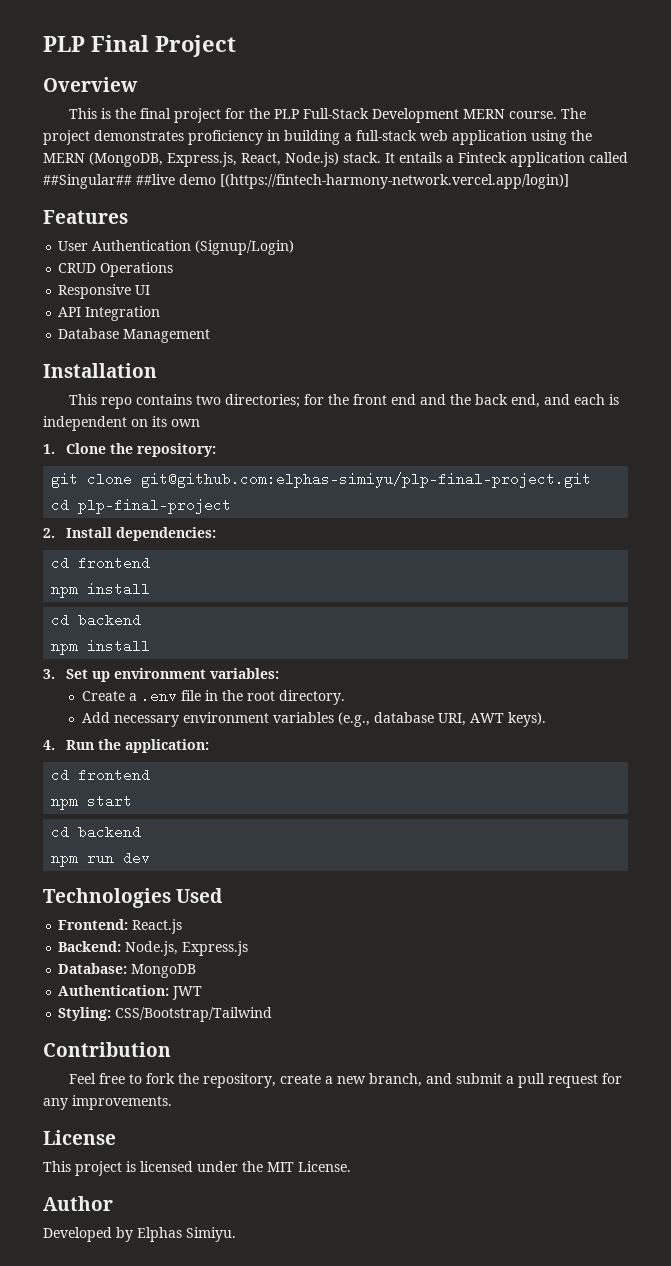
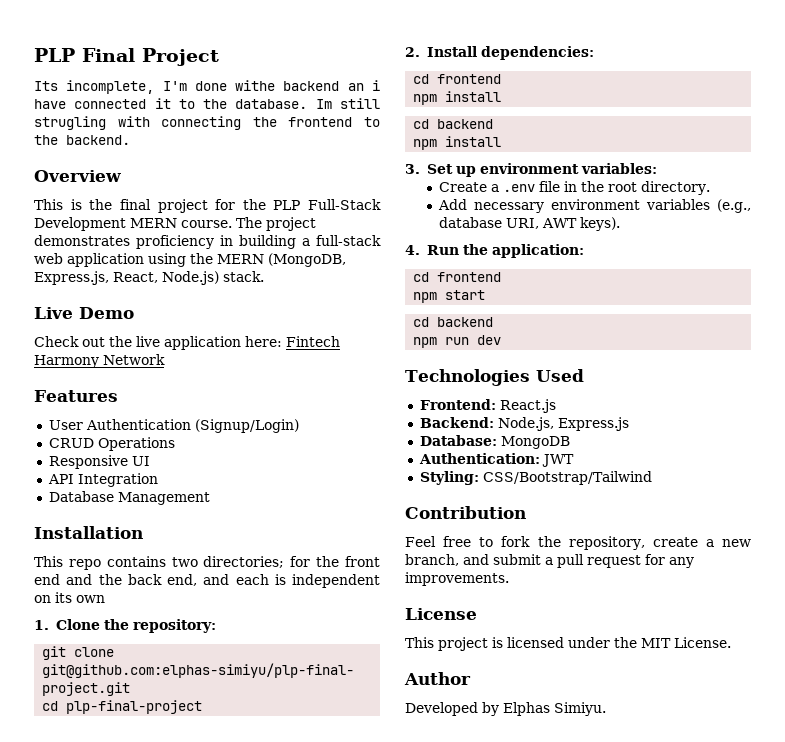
(236, 46) none -> [34,80,380,94] [34,98,380,109] [34,116,380,130] [34,135,130,145] // Its incomplete, I'm done withe backend an i have connected it to the database. Im still strugling with connecting the frontend to the backend.
[385,152,628,167] [43,174,569,189] It entails a Finteck application called ##Singular## ##live demo [(https://fintech-harmony-network.vercel.app/login)] -> [34,307,134,319] [34,336,340,350] [34,354,165,368] // Live Demo // Check out the live application here: Fintech Harmony Network

